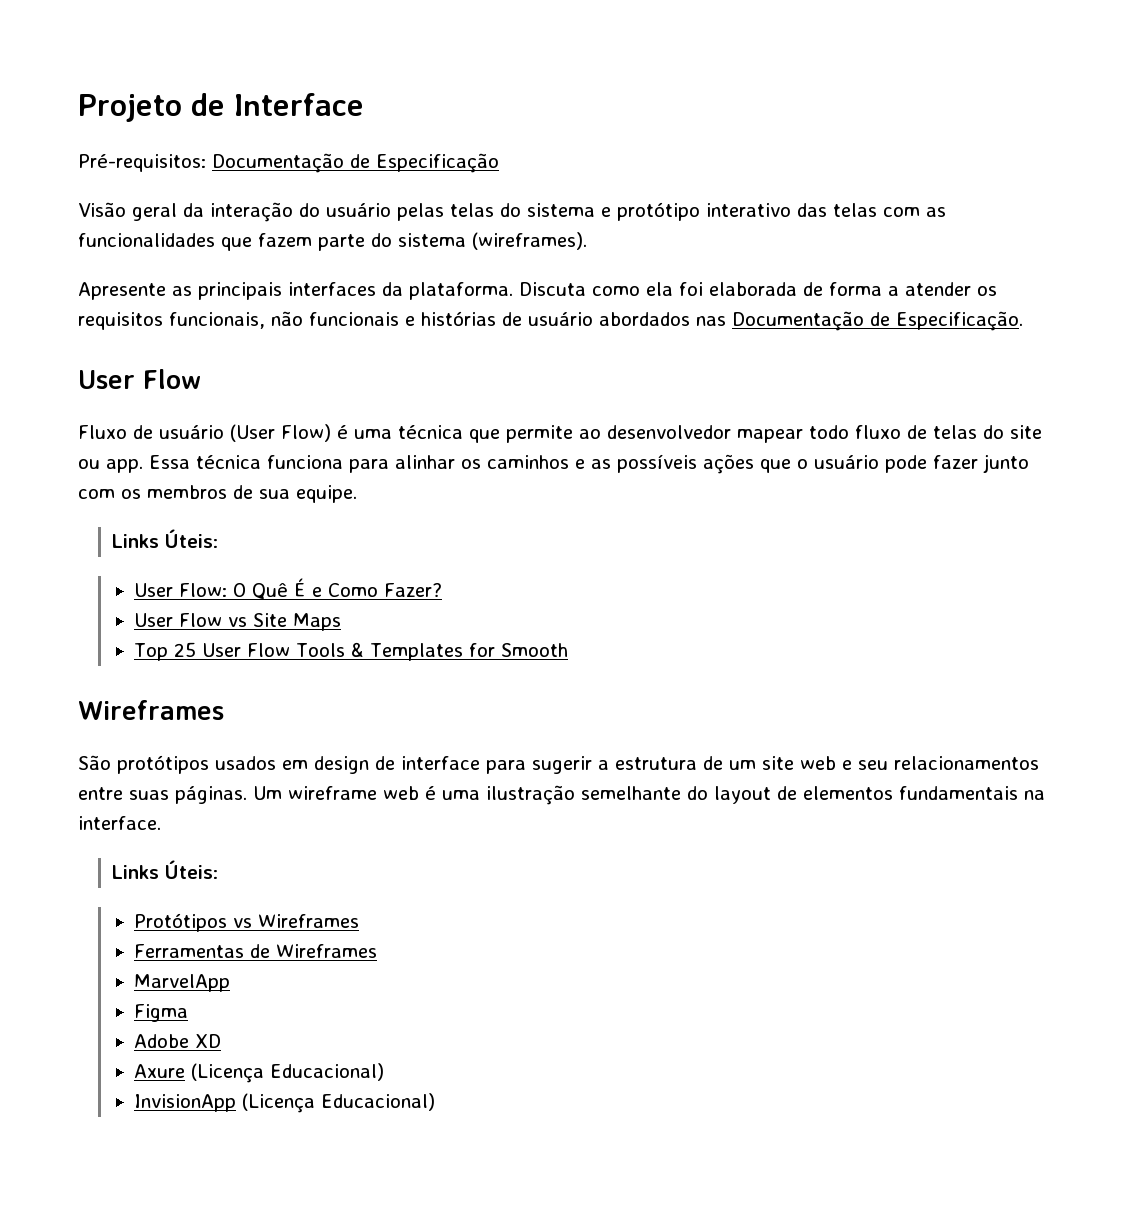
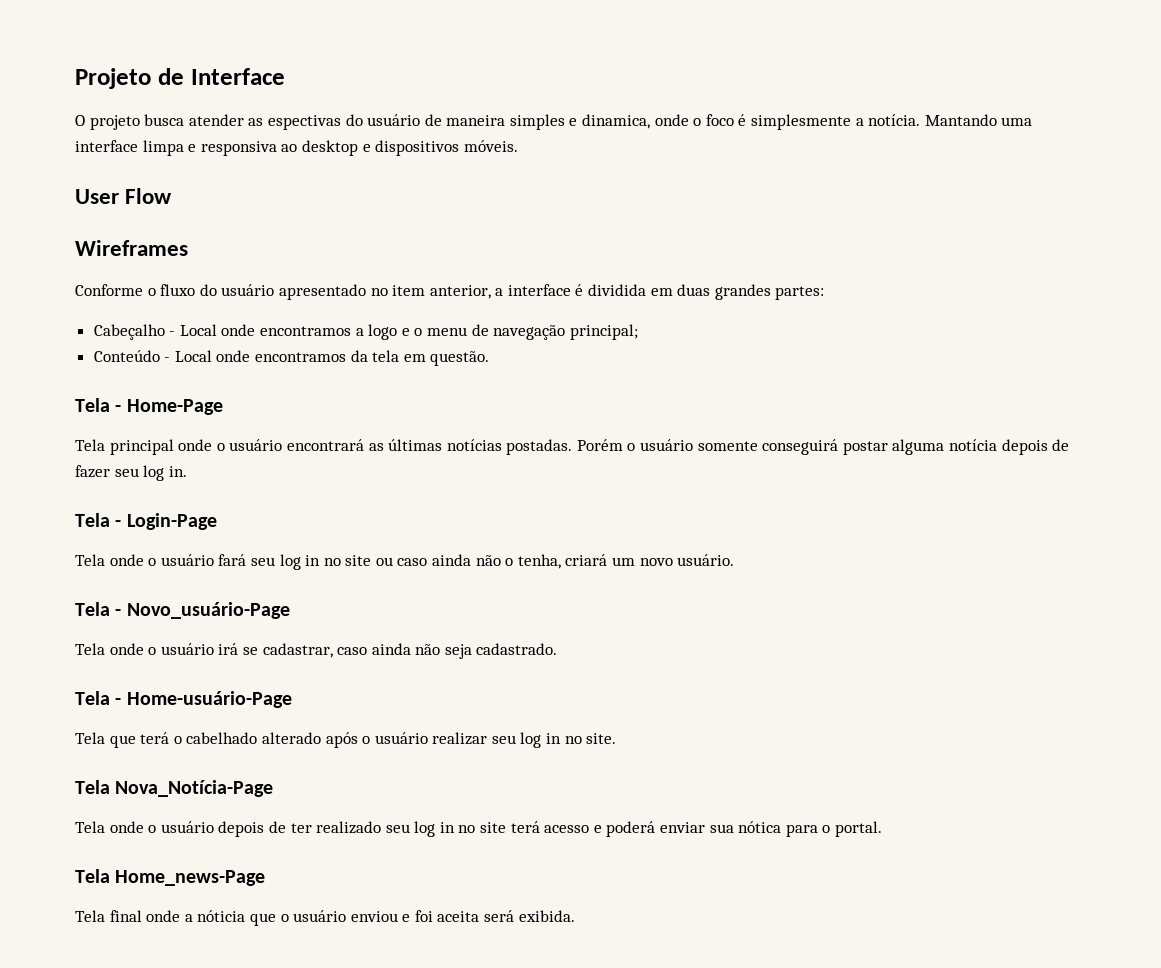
[78,153,499,173] [78,202,946,222] [78,232,587,251] [78,282,997,300] [78,311,1023,331] [78,369,201,389] [78,424,1042,443] [78,454,1029,474] [78,485,357,503] [111,529,218,548] [134,578,443,599] [134,613,342,631] [134,642,569,661] [78,700,224,720] [78,755,1039,774] [78,785,1045,805] [78,816,161,830] [111,860,218,879] [134,913,360,932] [134,944,378,958] [134,974,231,992] [134,1004,189,1022] [134,1034,222,1048] [134,1063,385,1083] [134,1093,436,1113] Pré-requisitos: Documentação de Especificação // Visão geral da interação do usuário pelas telas do sistema e protótipo interativo das telas com as funcionalidades que fazem parte do sistema (wireframes). // Apresente as principais interfaces da plataforma. Discuta como ela foi elaborada de forma a atender os requisitos funcionais, não funcionais e histórias de usuário abordados nas Documentação de Especificação. // User Flow // Fluxo de usuário (User Flow) é uma técnica que permite ao desenvolvedor mapear todo fluxo de telas do site ou app. Essa técnica funciona para alinhar os caminhos e as possíveis ações que o usuário pode fazer junto com os membros de sua equipe. // Links Úteis: // User Flow: O Quê É e Como Fazer? // User Flow vs Site Maps // Top 25 User Flow Tools & Templates for Smooth // Wireframes // São protótipos usados em design de interface para sugerir a estrutura de um site web e seu relacionamentos entre suas páginas. Um wireframe web é uma ilustração semelhante do layout de elementos fundamentais na interface. // Links Úteis: // Protótipos vs Wireframes // Ferramentas de Wireframes // MarvelApp // Figma // Adobe XD // Axure (Licença Educacional) // InvisionApp (Licença Educacional) -> [75,114,1033,130] [75,140,518,156] [75,188,173,204] [75,240,188,256] [75,284,825,300] [93,324,638,340] [93,350,490,366] [75,398,223,415] [75,439,1070,455] [75,465,187,481] [75,513,217,530] [75,554,735,570] [75,602,290,619] [75,643,558,659] [75,691,292,708] [75,732,617,748] [75,780,274,797] [75,821,882,837] [75,869,266,886] [75,910,575,926] O projeto busca atender as espectivas do usuário de maneira simples e dinamica, onde o foco é simplesmente a notícia. Mantando uma interface limpa e responsiva ao desktop e dispositivos móveis. // User Flow // Wireframes // Conforme o fluxo do usuário apresentado no item anterior, a interface é dividida em duas grandes partes: // Cabeçalho - Local onde encontramos a logo e o menu de navegação principal; // Conteúdo - Local onde encontramos da tela em questão. // Tela - Home-Page // Tela principal onde o usuário encontrará as últimas notícias postadas. Porém o usuário somente conseguirá postar alguma notícia depois de fazer seu log in. // Tela - Login-Page // Tela onde o usuário fará seu log in no site ou caso ainda não o tenha, criará um novo usuário. // Tela - Novo_usuário-Page // Tela onde o usuário irá se cadastrar, caso ainda não seja cadastrado. // Tela - Home-usuário-Page // Tela que terá o cabelhado alterado após o usuário realizar seu log in no site. // Tela Nova_Notícia-Page // Tela onde o usuário depois de ter realizado seu log in no site terá acesso e poderá enviar sua nótica para o portal. // Tela Home_news-Page // Tela final onde a nóticia que o usuário enviou e foi aceita será exibida.

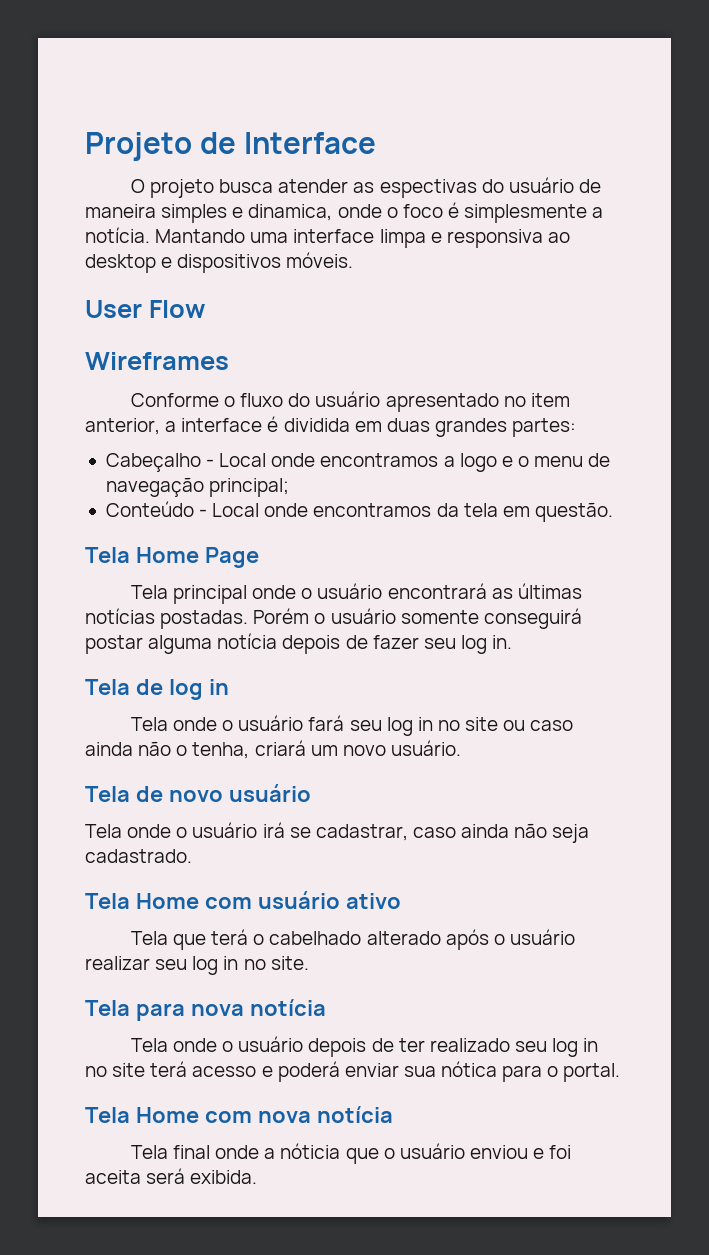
[115,399,223,415] - Home-Page -> [135,547,259,568] Home Page
[115,513,217,530] - Login-Page -> [135,679,229,700] de log in
[115,602,290,619] - Novo_usuário-Page -> [135,784,311,802] de novo usuário
[115,691,292,708] - Home-usuário-Page -> [135,891,401,909] Home com usuário ativo
[115,780,274,797] Nova_Notícia-Page -> [135,999,326,1021] para nova notícia
[115,870,266,886] Home_news-Page -> [135,1106,393,1123] Home com nova notícia

